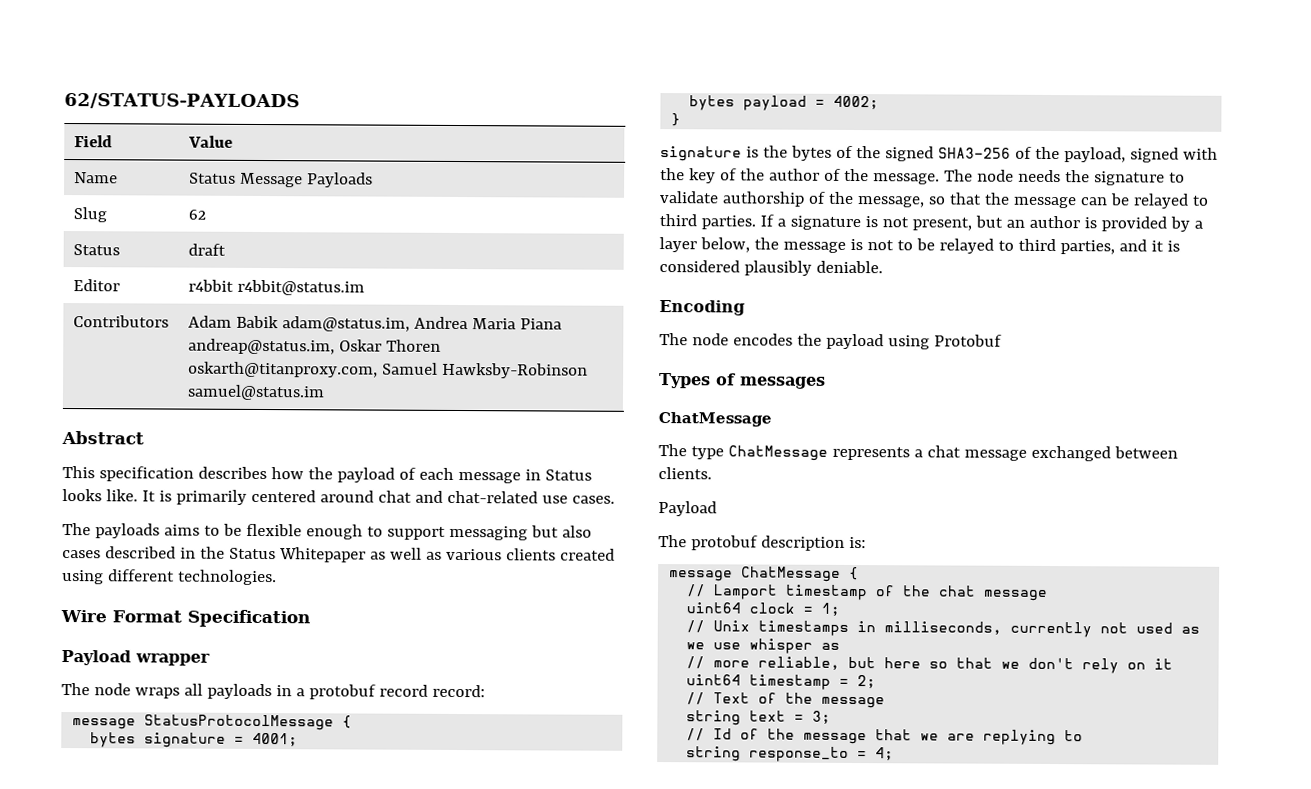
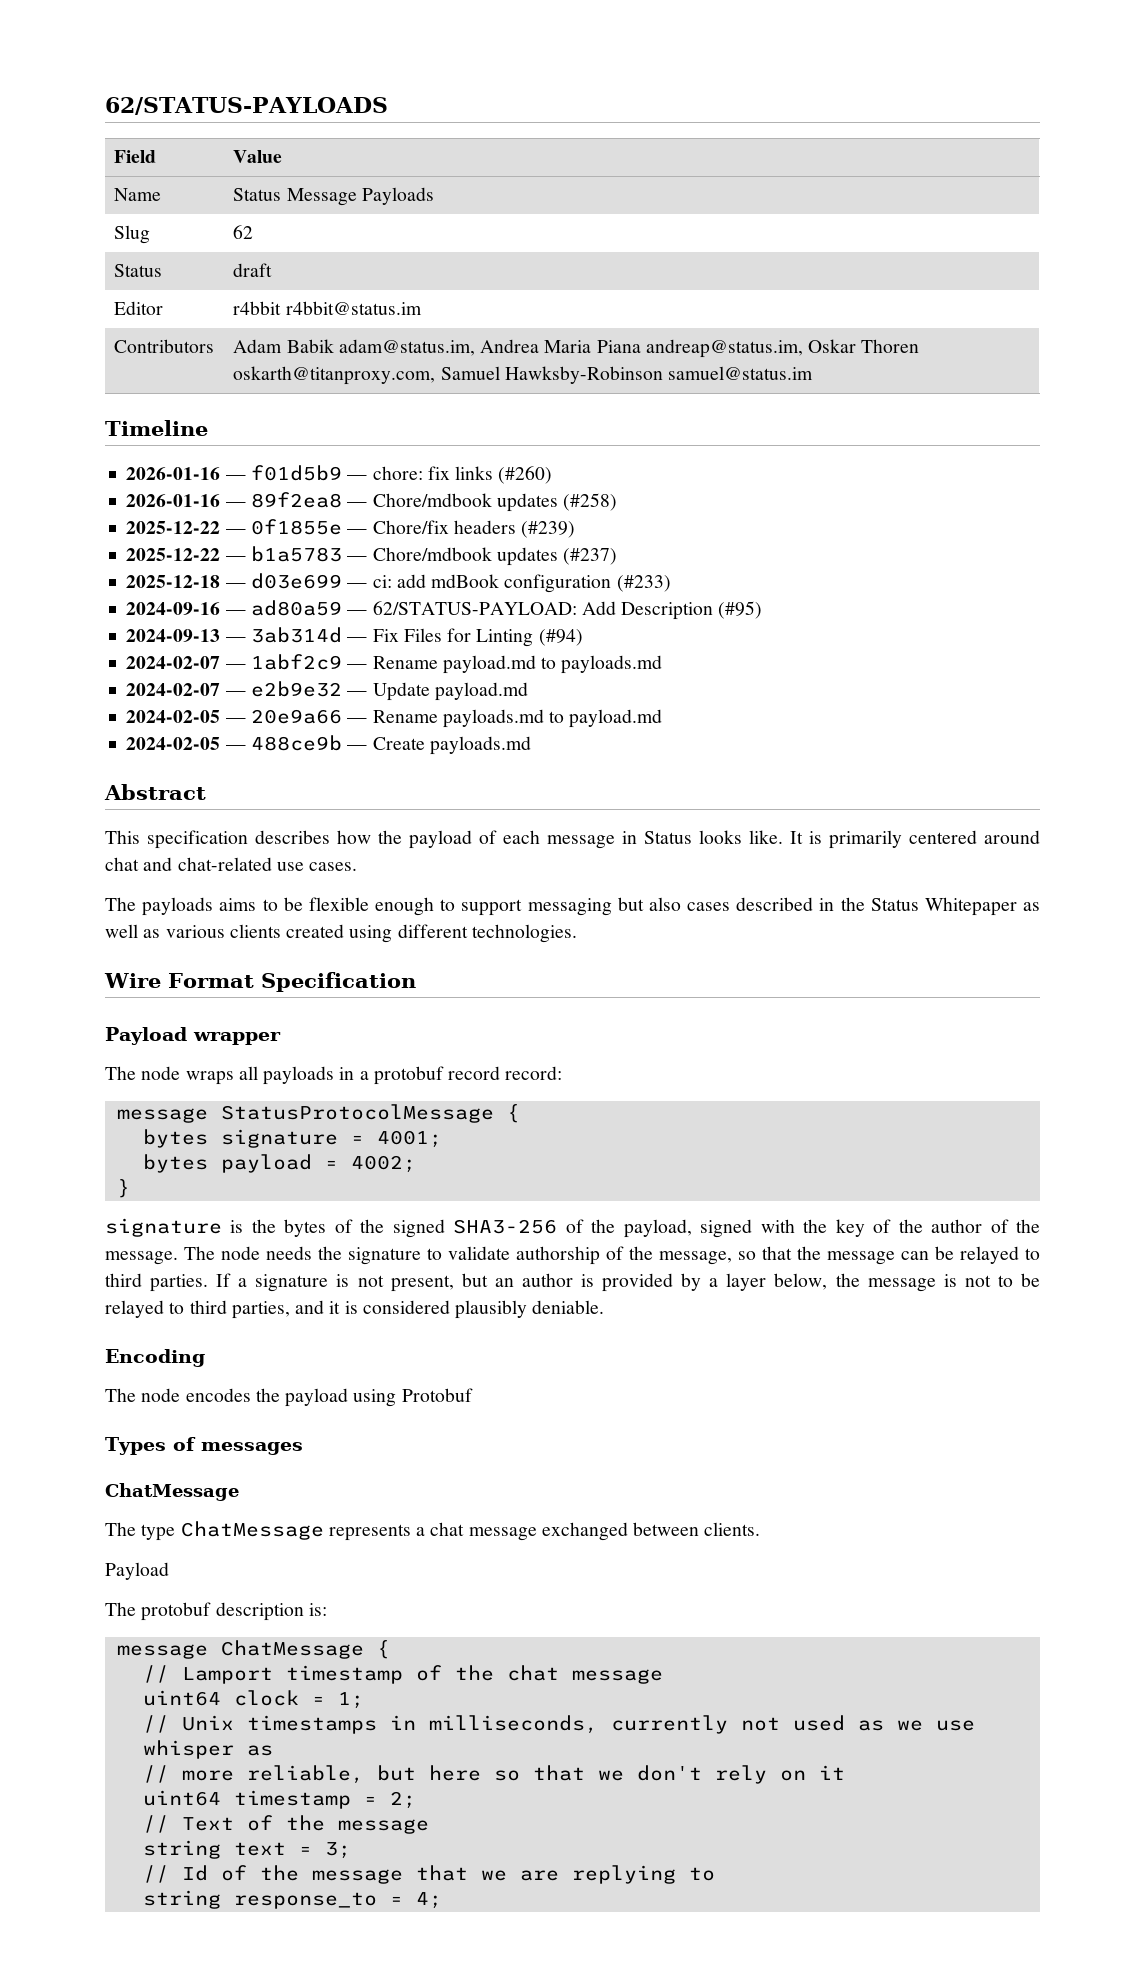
(325, 392) none -> [105,420,208,436] [126,465,553,484] [126,492,618,512] [126,519,576,538] [126,546,618,566] [126,573,671,593] [126,600,763,620] [126,627,583,647] [126,654,663,674] [126,681,528,701] [126,709,663,728] [126,735,531,755] // Timeline // 2026-01-16 — f01d5b9 — chore: fix links (#260) // 2026-01-16 — 89f2ea8 — Chore/mdbook updates (#258) // 2025-12-22 — 0f1855e — Chore/fix headers (#239) // 2025-12-22 — b1a5783 — Chore/mdbook updates (#237) // 2025-12-18 — d03e699 — ci: add mdBook configuration (#233) // 2024-09-16 — ad80a59 — 62/STATUS-PAYLOAD: Add Description (#95) // 2024-09-13 — 3ab314d — Fix Files for Linting (#94) // 2024-02-07 — 1abf2c9 — Rename payload.md to payloads.md // 2024-02-07 — e2b9e32 — Update payload.md // 2024-02-05 — 20e9a66 — Rename payloads.md to payload.md // 2024-02-05 — 488ce9b — Create payloads.md

